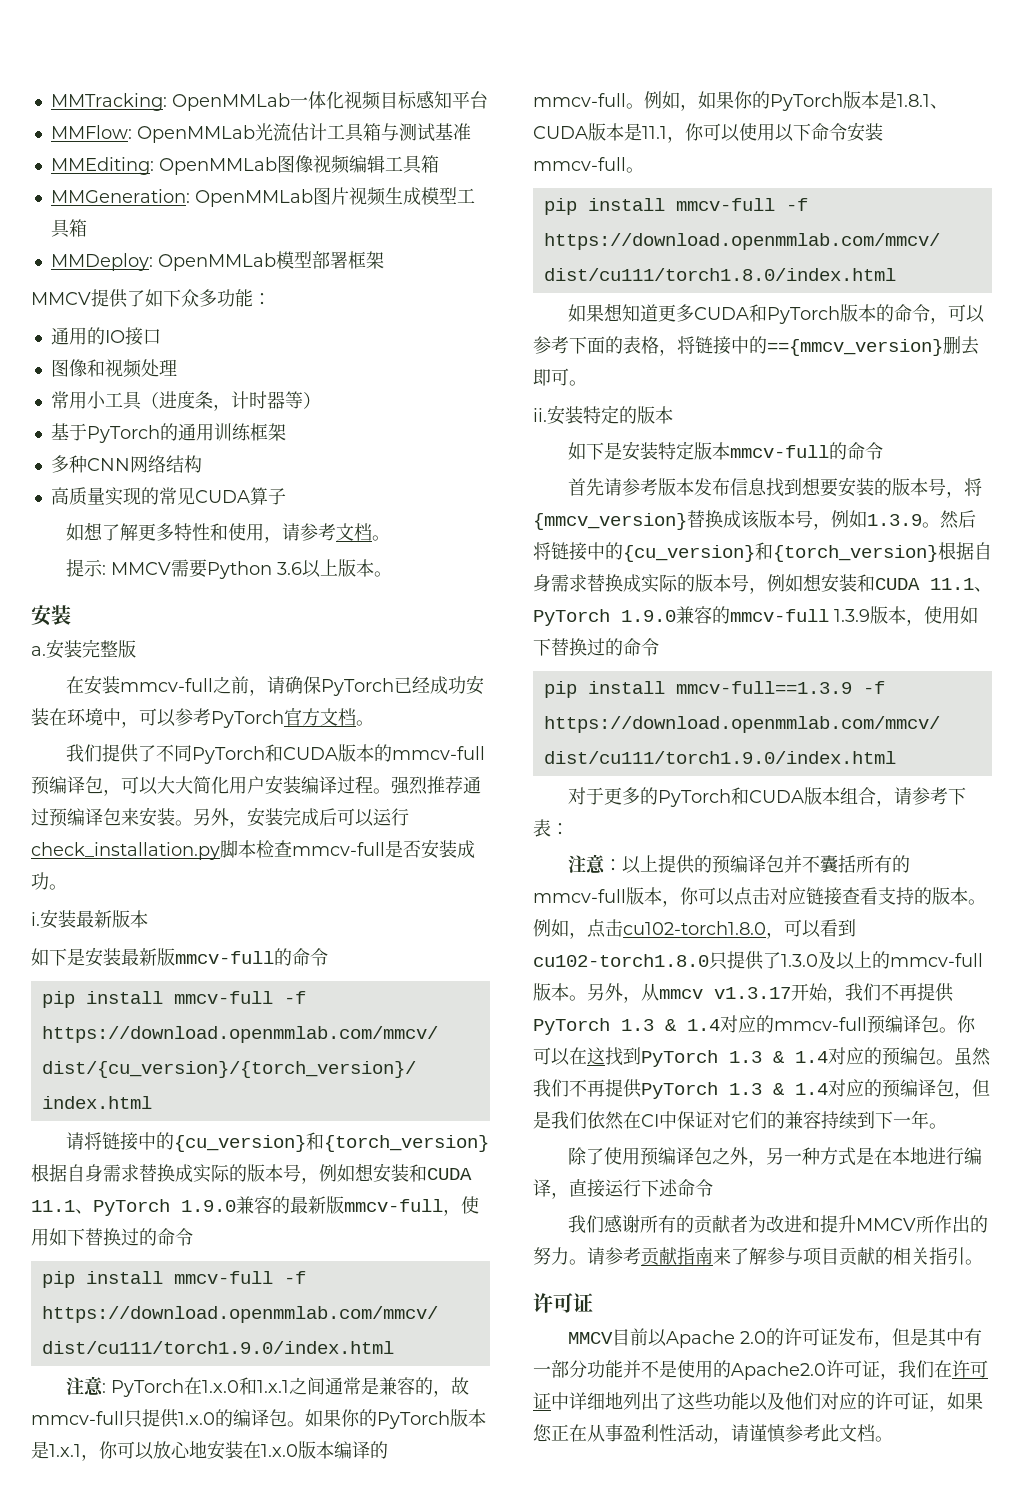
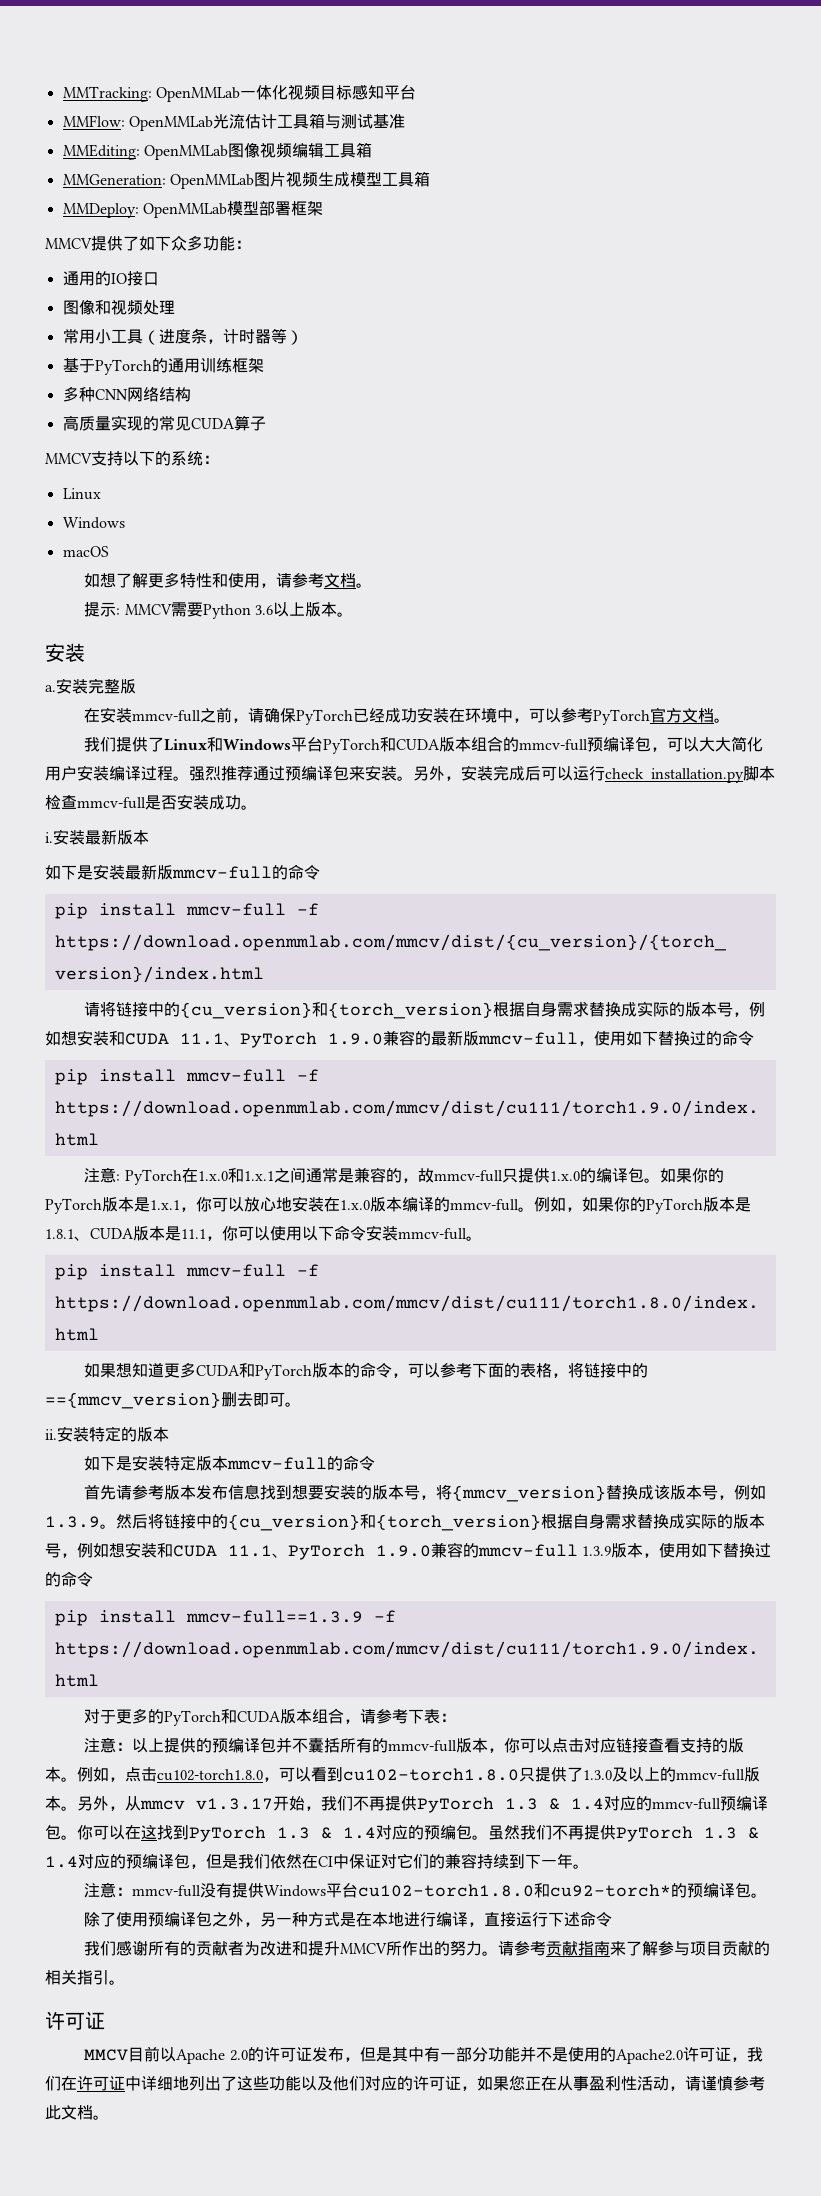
(286, 496) none -> [45,451,219,466] [62,488,101,500] [62,517,125,529] [62,546,109,557] // MMCV支持以下的系统： // Linux // Windows // macOS
[156,744,375,764] 不同PyTorch和CUDA版本 -> [164,736,504,754] Linux和Windows平台PyTorch和CUDA版本组合
(947, 1126) none -> [84,1882,768,1898] // 注意：mmcv-full没有提供Windows平台cu102-torch1.8.0和cu92-torch*的预编译包。

